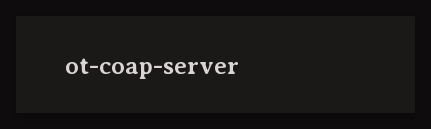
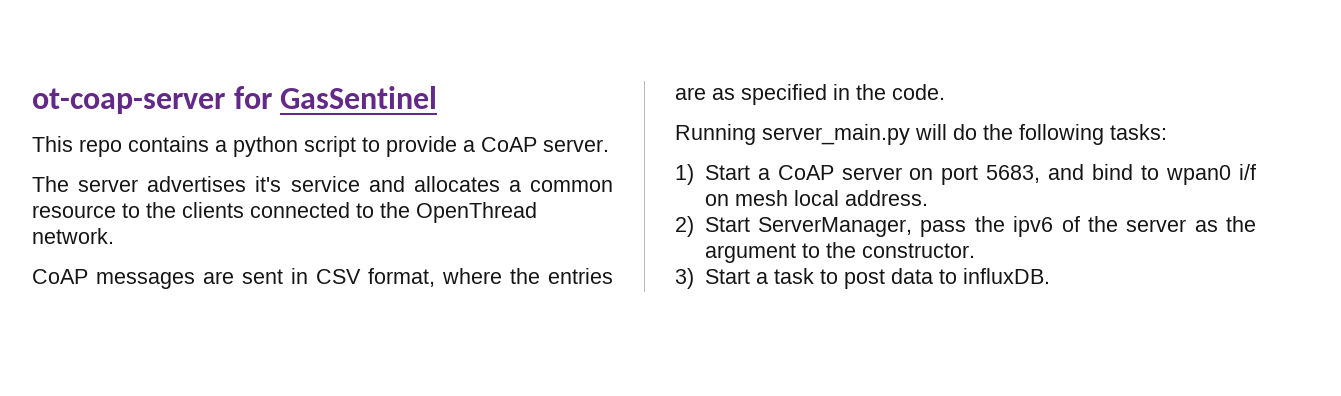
(239, 68) none -> [233,86,438,109] [32,136,609,157] [32,176,613,192] [32,202,537,223] [32,228,114,244] [32,268,613,289] [675,84,945,105] [675,124,1167,145] [675,164,1256,185] [704,190,928,206] [675,216,1256,237] [704,242,975,263] [675,268,1050,289] for GasSentinel // This repo contains a python script to provide a CoAP server. // The server advertises it's service and allocates a common resource to the clients connected to the OpenThread network. // CoAP messages are sent in CSV format, where the entries are as specified in the code. // Running server_main.py will do the following tasks: // 1) Start a CoAP server on port 5683, and bind to wpan0 i/f on mesh local address. // 2) Start ServerManager, pass the ipv6 of the server as the argument to the constructor. // 3) Start a task to post data to influxDB.

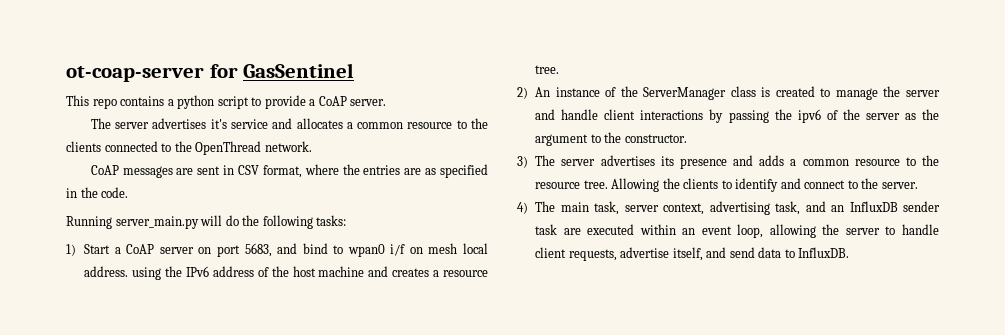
[675,216,967,237] // 2) Start ServerManager, pass -> [132,266,489,280] [535,65,560,74] [517,86,940,100] [535,109,769,123] using the IPv6 address of the host machine and creates a resource tree. // 2) An instance of the ServerManager class is created to manage the server and handle client interactions by passing
[704,268,885,289] Start a task to post -> [535,155,939,169] [535,178,918,192] [517,201,940,215] [535,224,940,238] [535,247,755,261] The server advertises its presence and adds a common resource to the resource tree. Allowing the clients to identify and connect to the server. // 4) The main task, server context, advertising task, and an InfluxDB sender task are executed within an event loop, allowing the server to handle client requests, advertise itself, and send
[962,268,1050,284] influxDB. -> [798,247,850,258] InfluxDB.

